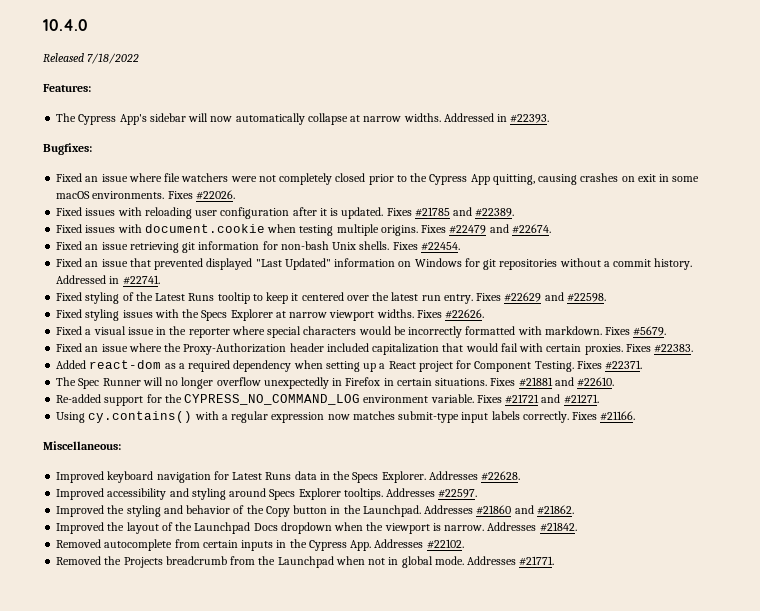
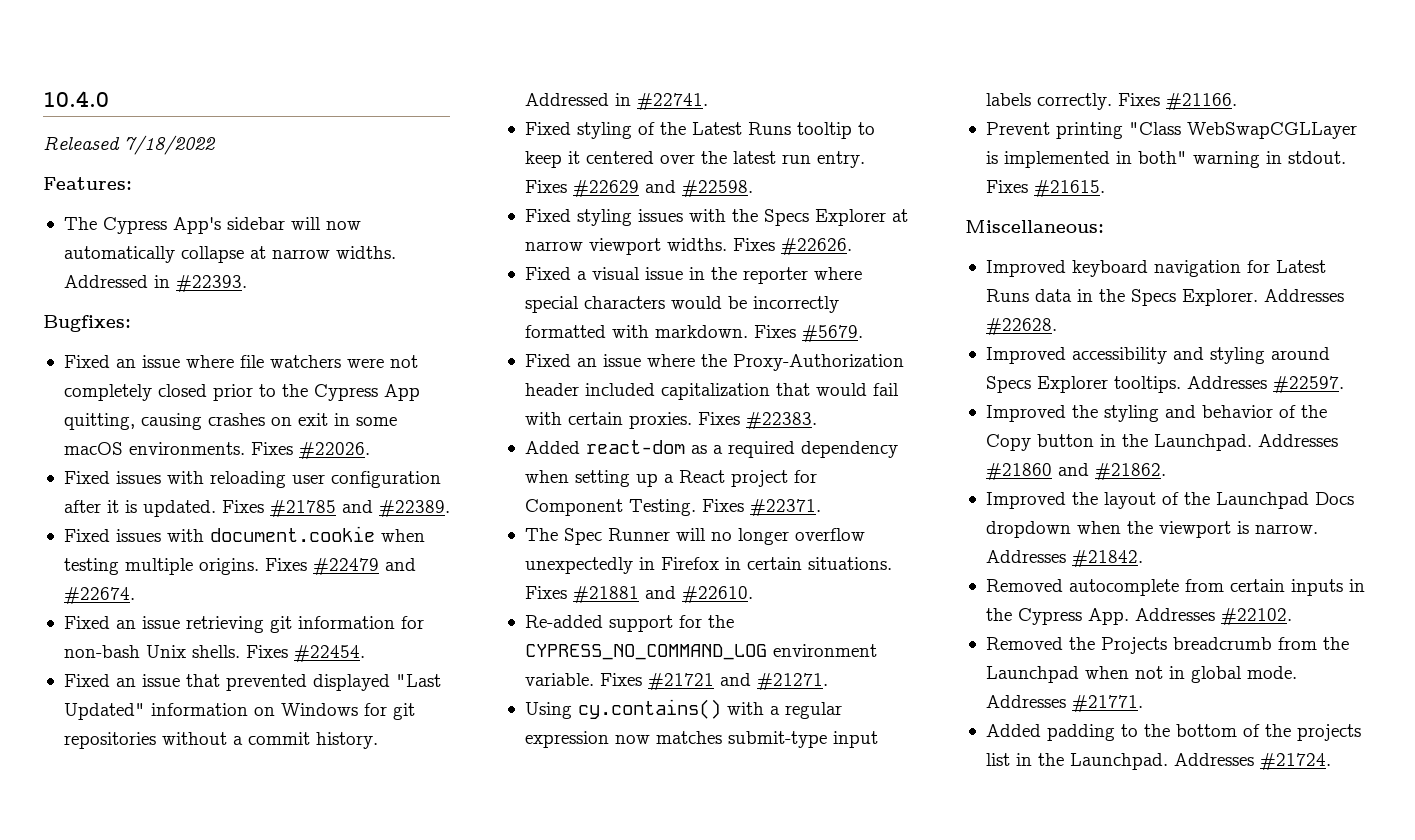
(636, 416) none -> [985,122,1357,139] [985,151,1346,168] [985,180,1105,197] // Prevent printing "Class WebSwapCGLLayer is implemented in both" warning in stdout. Fixes #21615.
(555, 561) none -> [985,724,1361,741] [985,753,1331,770] // Added padding to the bottom of the projects list in the Launchpad. Addresses #21724.

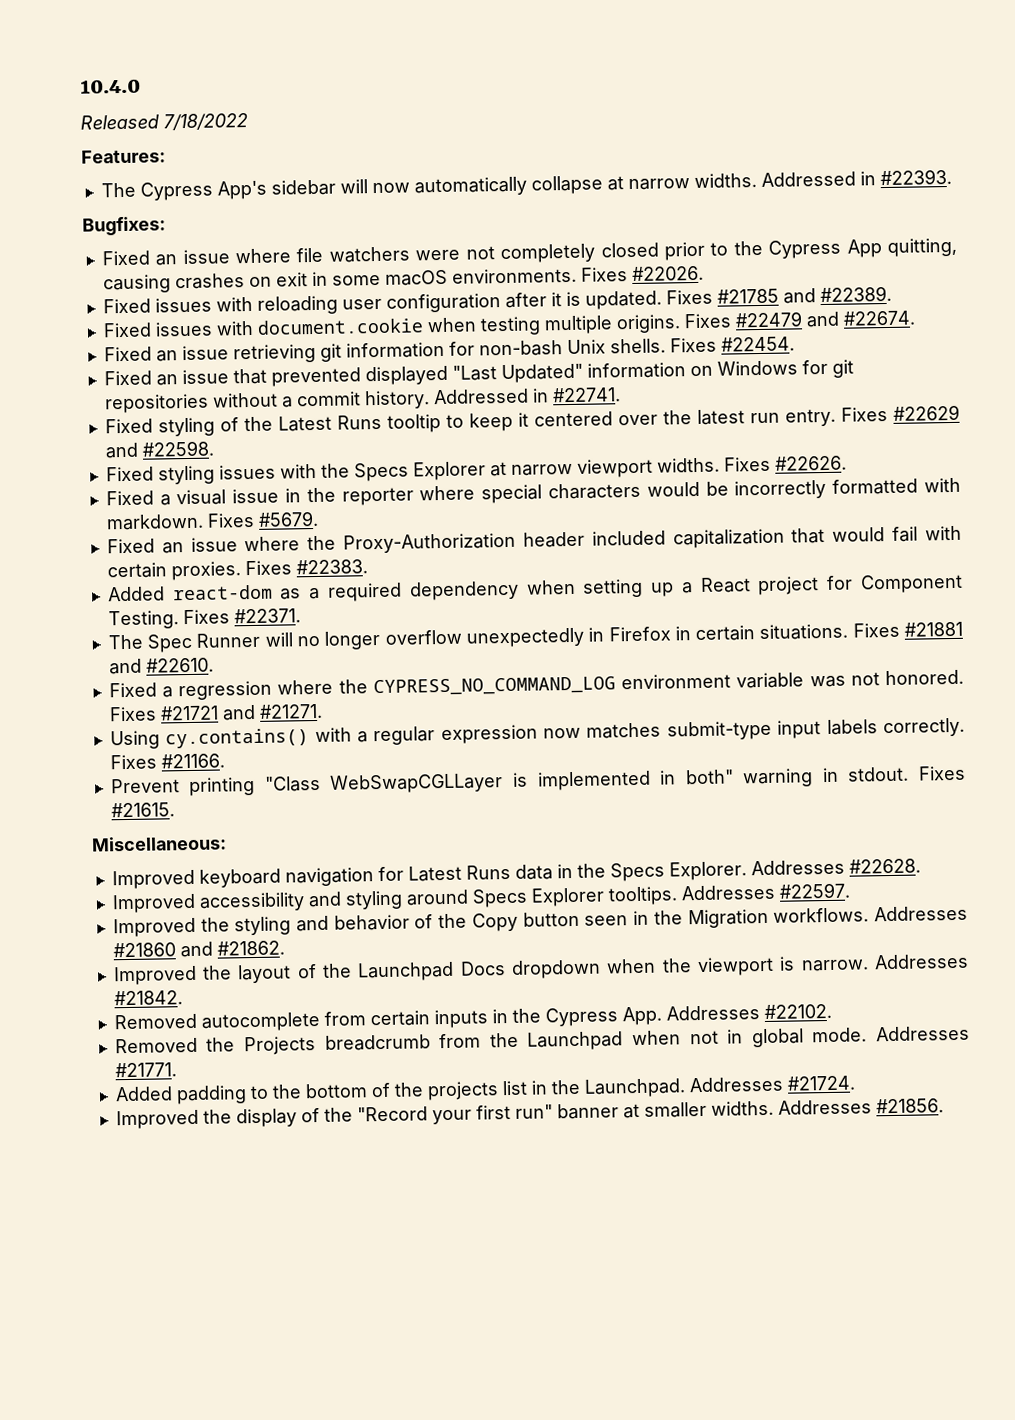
[524,615,734,632] [524,644,877,660] [524,673,594,686] Re-added support for the CYPRESS_NO_COMMAND_LOG environment variable. -> [108,669,965,701] Fixed a regression where the CYPRESS_NO_COMMAND_LOG environment variable was not honored.
[1099,434,1252,451] in the Launchpad. -> [584,907,870,929] seen in the Migration workflows.
(1331, 761) none -> [115,1098,944,1130] // Improved the display of the "Record your first run" banner at smaller widths. Addresses #21856.

